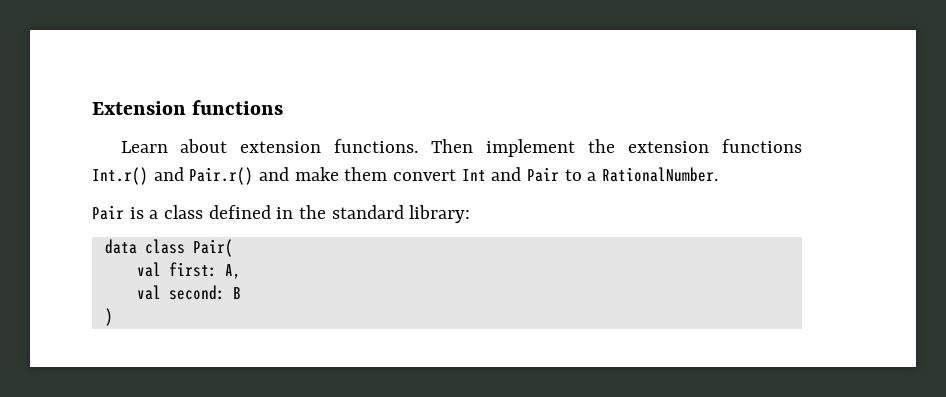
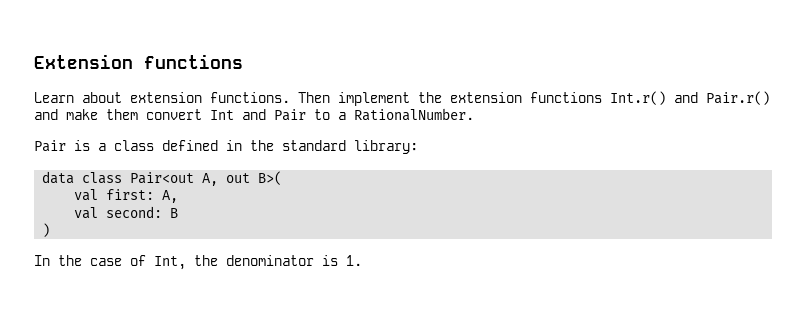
[192,239,233,257] Pair( -> [130,171,283,186] Pair<out A, out B>(
(113, 317) none -> [34,255,362,270] // In the case of Int, the denominator is 1.

